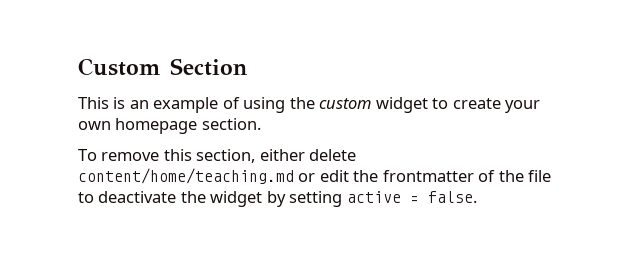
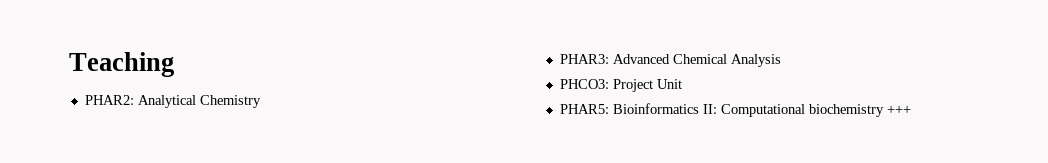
[78,58,248,76] [78,97,541,113] [78,118,261,134] [78,149,357,163] [78,168,552,184] [78,191,477,207] Custom Section // This is an example of using the custom widget to create your own homepage section. // To remove this section, either delete content/home/teaching.md or edit the frontmatter of the file to deactivate the widget by setting active = false. -> [69,52,174,77] [84,95,261,108] [559,54,781,67] [559,79,682,92] [559,103,911,117] Teaching // PHAR2: Analytical Chemistry // PHAR3: Advanced Chemical Analysis // PHCO3: Project Unit // PHAR5: Bioinformatics II: Computational biochemistry +++

